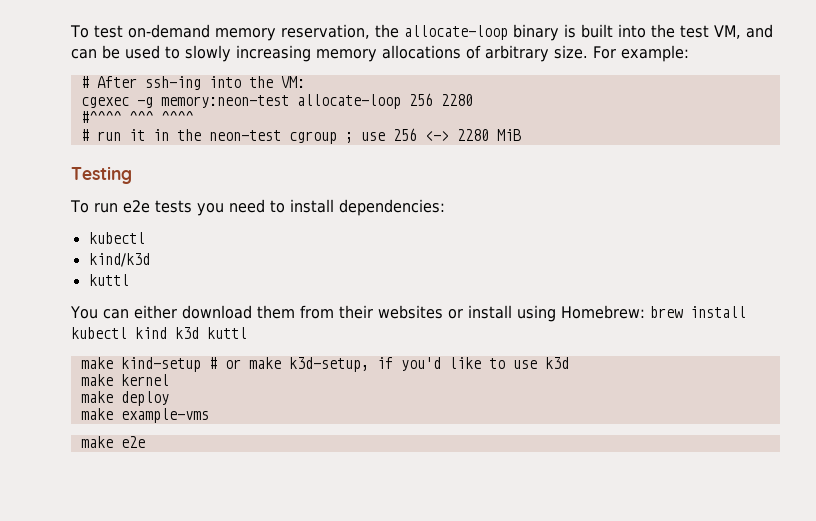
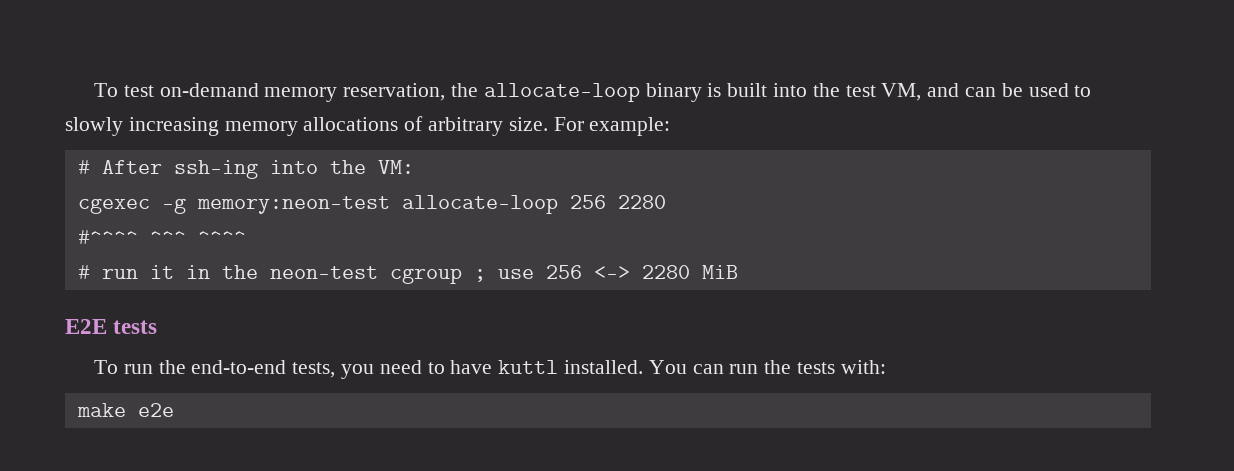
[71,166,132,184] Testing -> [65,319,158,334] E2E tests
[122,199,445,216] [88,232,145,244] [88,253,150,267] [88,274,129,286] e2e tests you need to install dependencies: // kubectl // kind/k3d // kuttl // -> [158,360,643,379] the end-to-end tests, you need to have kuttl installed.
[133,305,746,322] [71,327,247,339] [80,357,569,372] [80,374,169,386] [80,391,169,406] [80,408,209,423] either download them from their websites or install using Homebrew: brew install kubectl kind k3d kuttl // make kind-setup # or make k3d-setup, if you'd like to use k3d // make kernel // make deploy // make example-vms -> [729,360,886,374] run the tests with:

